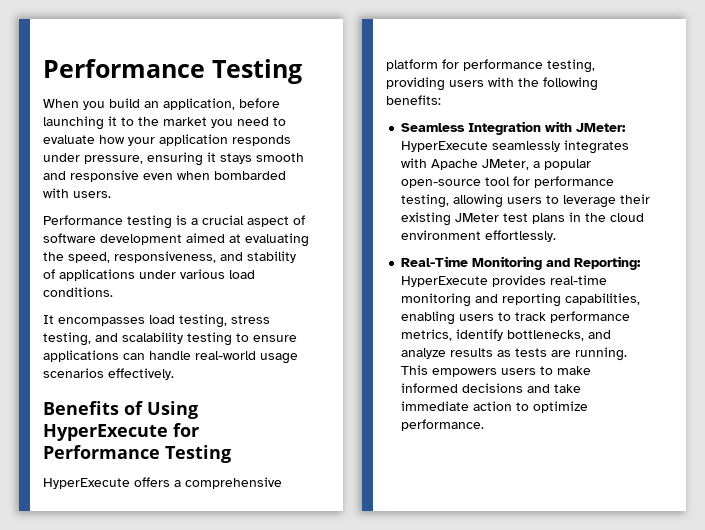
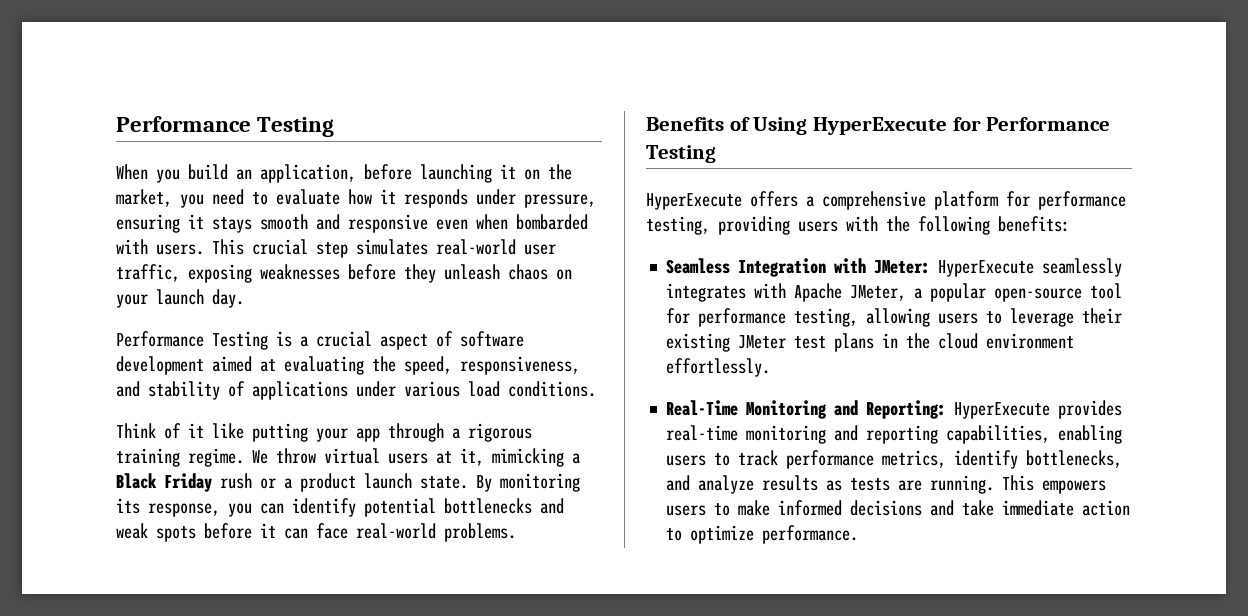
[121,117,207,126] to the market -> [524,164,572,180] [116,189,172,207] on the market,
[128,134,228,146] your application -> [380,189,396,204] it
[43,215,172,229] // Performance testing -> [212,239,556,258] [116,264,572,283] [116,289,244,308] [116,331,268,350] This crucial step simulates real-world user traffic, exposing weaknesses before they unleash chaos on your launch day. // Performance Testing
[43,314,270,328] [43,332,297,346] [43,350,298,364] [43,368,174,380] It encompasses load testing, stress testing, and scalability testing to ensure applications can handle real-world usage scenarios effectively. -> [116,423,532,442] [116,448,580,467] [116,473,580,492] [116,498,564,517] [116,523,516,542] Think of it like putting your app through a rigorous training regime. We throw virtual users at it, mimicking a Black Friday rush or a product launch state. By monitoring its response, you can identify potential bottlenecks and weak spots before it can face real-world problems.

